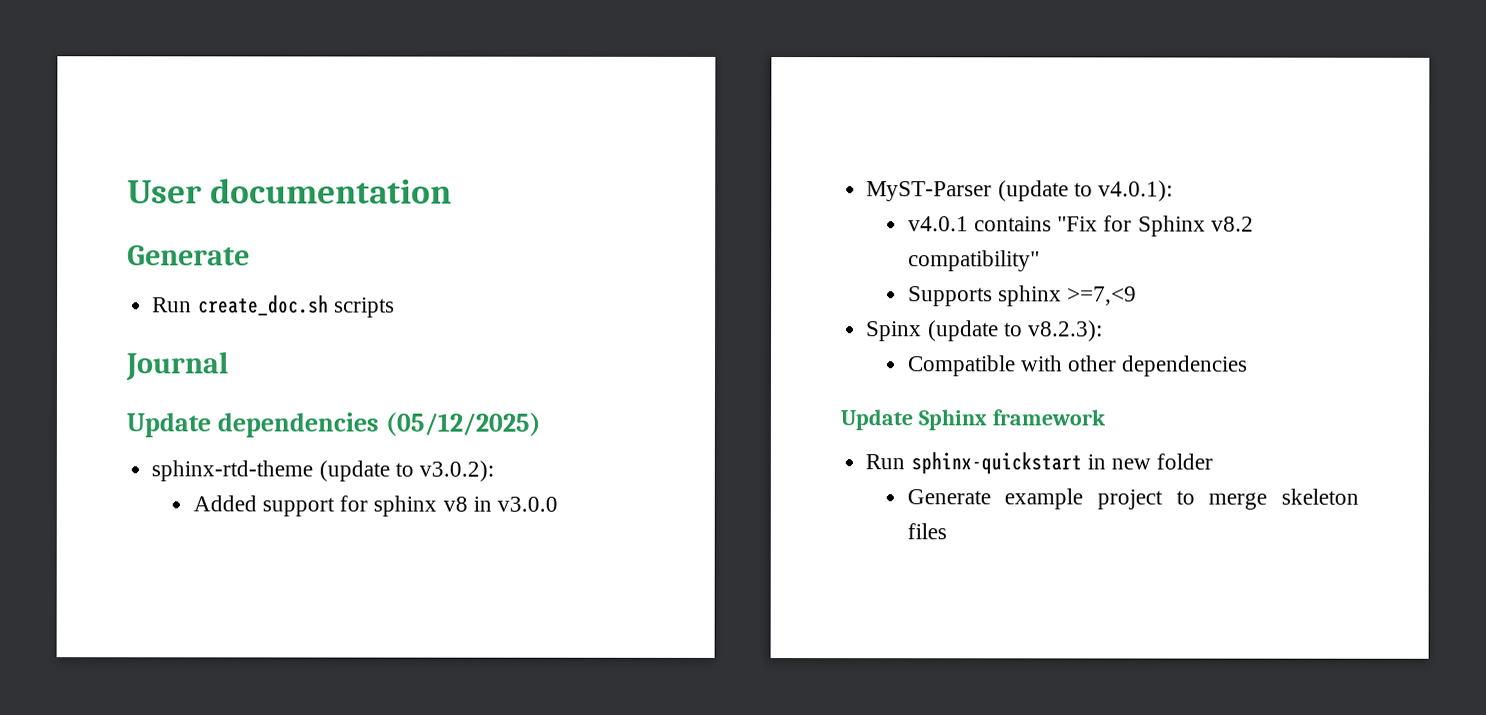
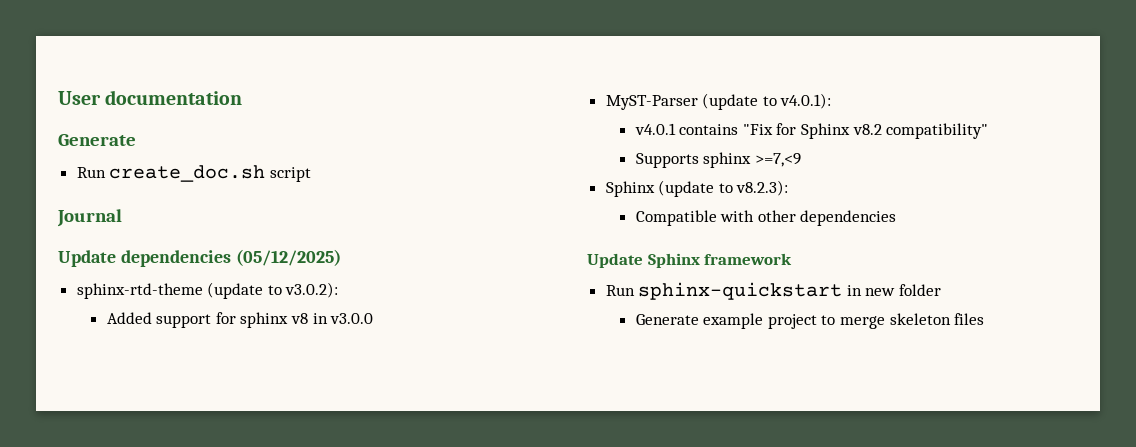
[333,297,395,318] scripts -> [269,167,311,182] script
[866,321,923,342] Spinx -> [605,181,655,197] Sphinx

